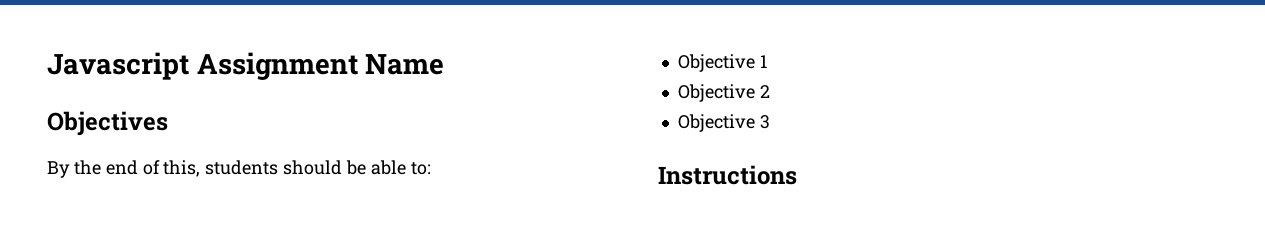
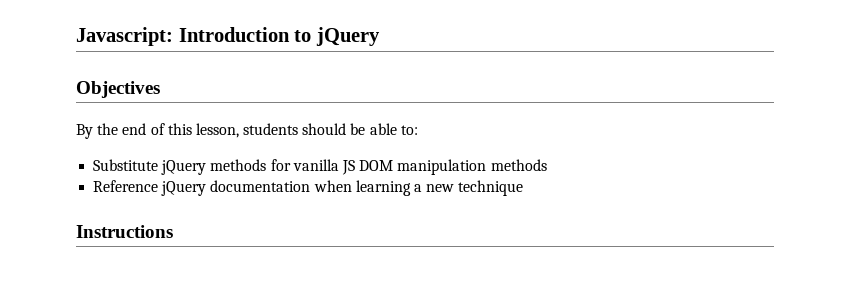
[47,52,445,80] Javascript Assignment Name -> [76,27,380,46] Javascript: Introduction to jQuery
[163,160,201,177] this, -> [167,123,239,138] this lesson,
[677,54,767,72] [677,84,770,102] [677,114,770,132] Objective 1 // Objective 2 // Objective 3 -> [93,159,547,175] [93,180,524,196] Substitute jQuery methods for vanilla JS DOM manipulation methods // Reference jQuery documentation when learning a new technique

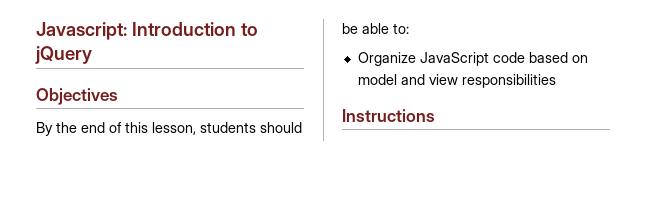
[93,159,547,175] [93,180,524,196] Substitute jQuery methods for vanilla JS DOM manipulation methods // Reference jQuery documentation when learning a new technique -> [357,52,588,66] [357,74,556,88] Organize JavaScript code based on model and view responsibilities

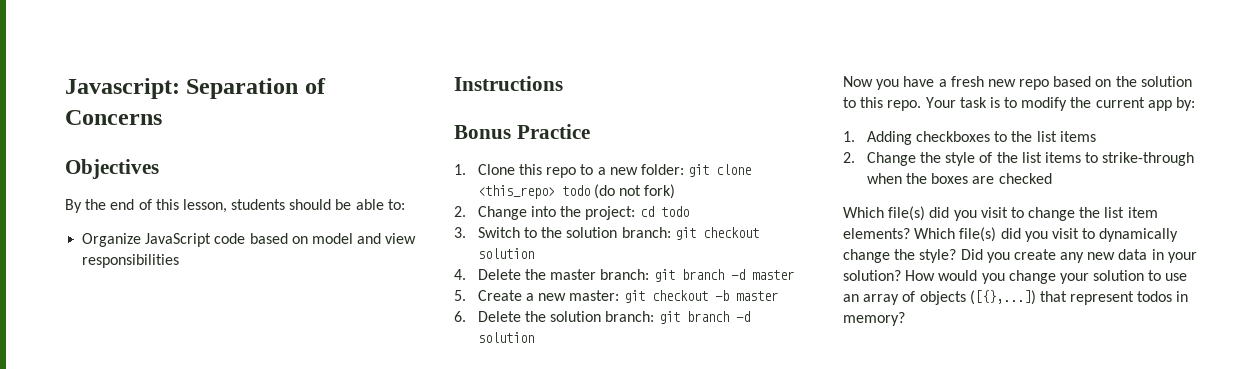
[131,22,258,36] [35,46,92,64] Introduction to jQuery -> [186,78,326,99] [65,110,162,125] Separation of Concerns
(435, 115) none -> [454,124,590,139] [454,164,752,178] [477,184,676,199] [454,206,689,220] [454,227,759,240] [477,248,534,259] [454,269,794,282] [454,290,778,303] [454,311,750,324] [477,332,534,343] [843,76,1192,90] [843,97,1196,111] [843,131,1096,145] [843,152,1195,166] [866,173,1052,184] [843,206,1158,221] [843,227,1179,242] [843,249,1197,263] [843,270,1188,284] [843,290,1189,305] [843,312,905,326] // Bonus Practice // 1. Clone this repo to a new folder: git clone <this_repo> todo (do not fork) // 2. Change into the project: cd todo // 3. Switch to the solution branch: git checkout solution // 4. Delete the master branch: git branch -d master // 5. Create a new master: git checkout -b master // 6. Delete the solution branch: git branch -d solution // Now you have a fresh new repo based on the solution to this repo. Your task is to modify the current app by: // 1. Adding checkboxes to the list items // 2. Change the style of the list items to strike-through when the boxes are checked // Which file(s) did you visit to change the list item elements? Which file(s) did you visit to dynamically change the style? Did you create any new data in your solution? How would you change your solution to use an array of objects ([{},...]) that represent todos in memory?

